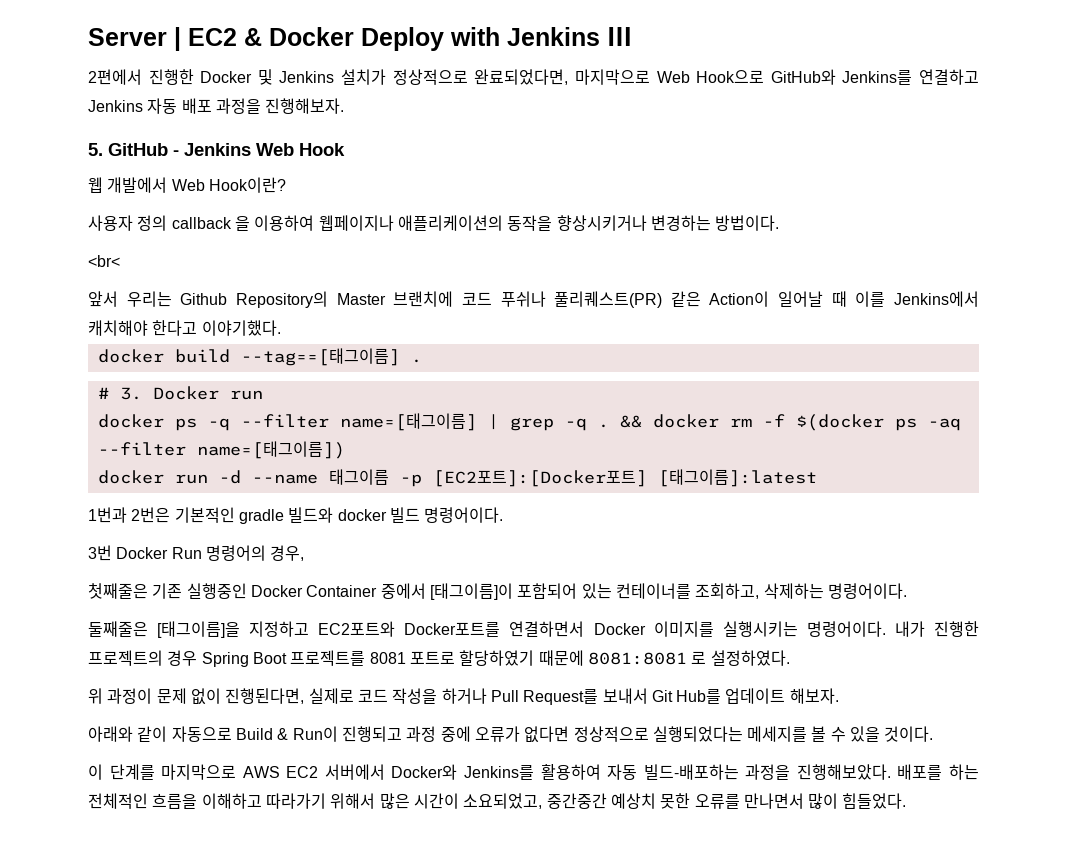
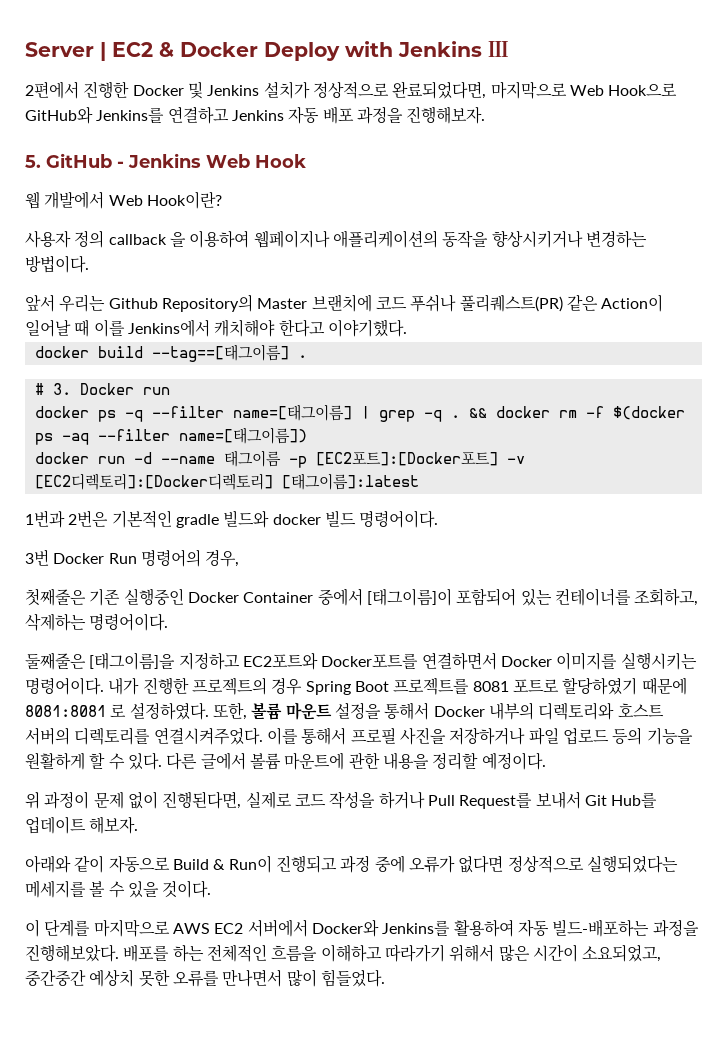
[88,255,120,267] // <br< -> (89, 264) none
(647, 478) none -> [506,456,525,464] [34,473,273,490] -v [EC2디렉토리]:[Docker디렉토리]
(790, 658) none -> [212,702,664,720] [25,727,693,745] [25,752,546,770] 또한, 볼륨 마운트 설정을 통해서 Docker 내부의 디렉토리와 호스트 서버의 디렉토리를 연결시켜주었다. 이를 통해서 프로필 사진을 저장하거나 파일 업로드 등의 기능을 원활하게 할 수 있다. 다른 글에서 볼륨 마운트에 관한 내용을 정리할 예정이다.

